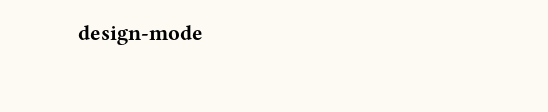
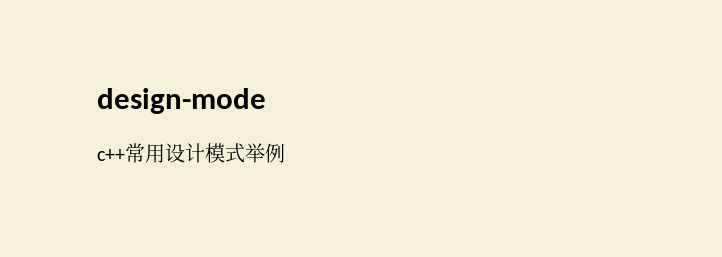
(203, 35) none -> [97,143,285,163] // c++常用设计模式举例

